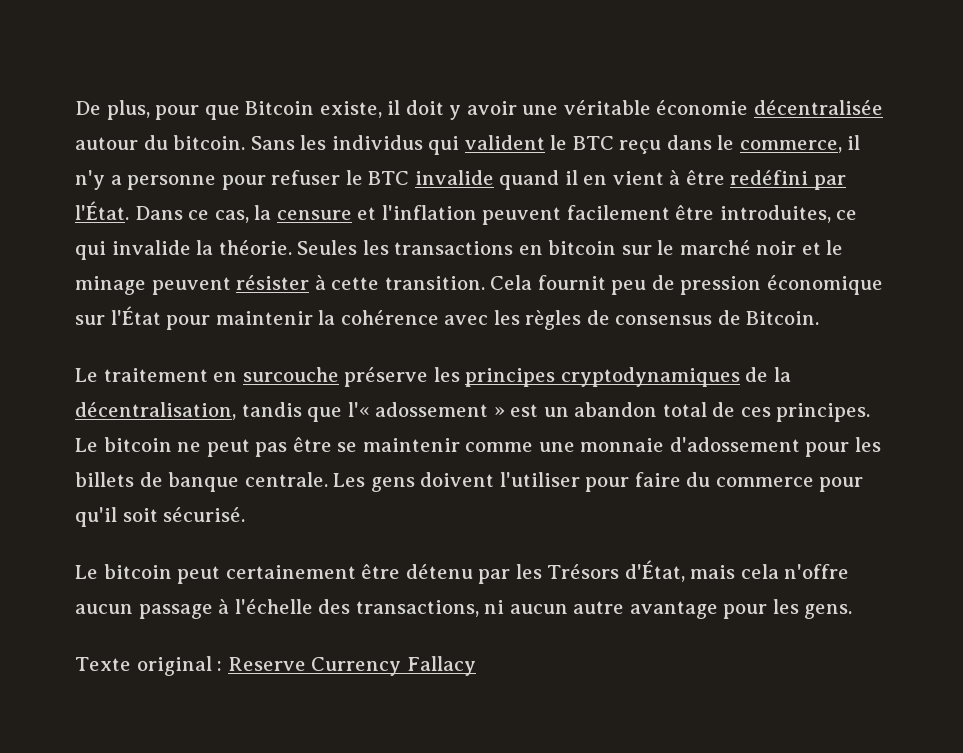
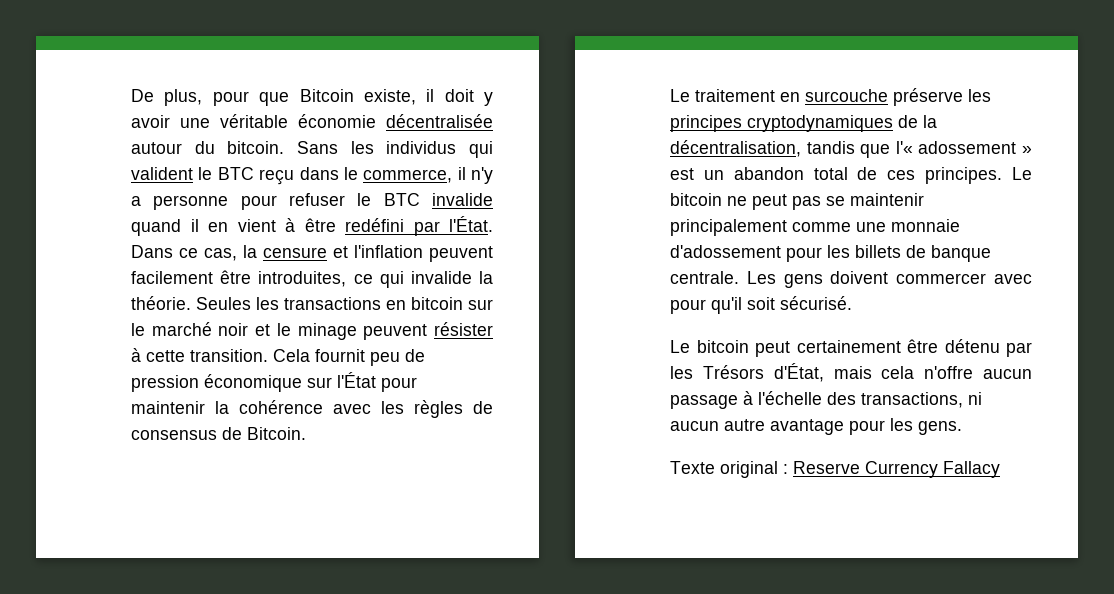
[292,437,332,452] être -> (821, 203) none
(460, 445) none -> [670,219,787,236] principalement
[499,472,814,492] l'utiliser pour faire du commerce -> [896,273,1032,284] commercer avec

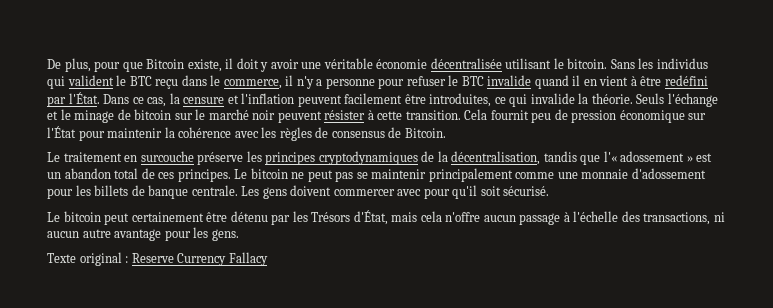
[131,141,215,154] autour du -> [505,58,564,69] utilisant le
[196,297,406,310] Seules les transactions en -> [636,93,718,107] [47,109,131,123] Seuls l'échange et le minage de
[255,323,357,340] et le minage -> (276, 115) none

